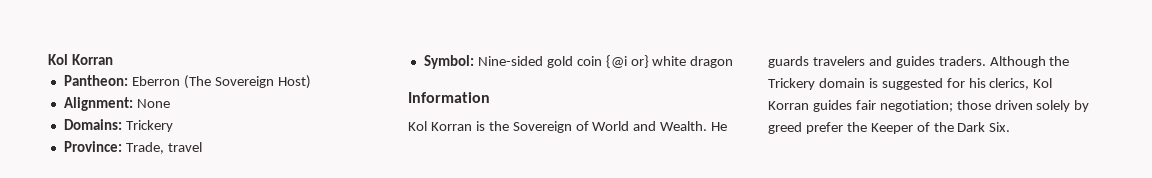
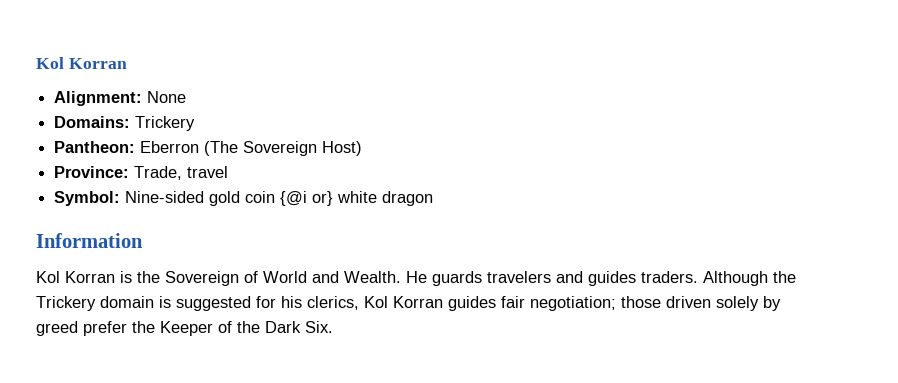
[48,54,113,65] Kol Korran -> [36,57,127,69] [54,91,187,106] [54,116,196,131] Kol Korran // Alignment: None // Domains: Trickery
[63,97,170,111] [63,119,173,132] // Alignment: None // Domains: Trickery -> (363, 148) none

